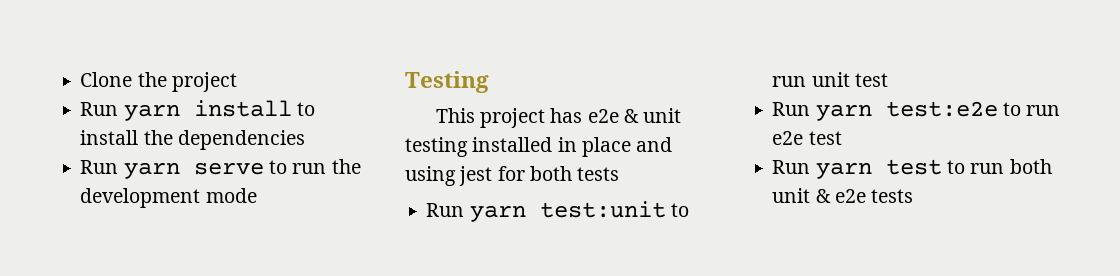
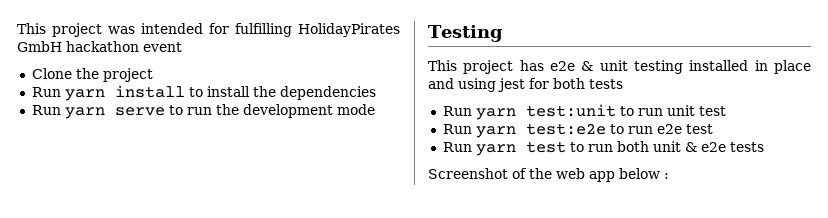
(80, 79) none -> [17,23,400,37] [17,41,182,52] This project was intended for fulfilling HolidayPirates GmbH hackathon event //
(914, 196) none -> [428,168,669,182] // Screenshot of the web app below :

